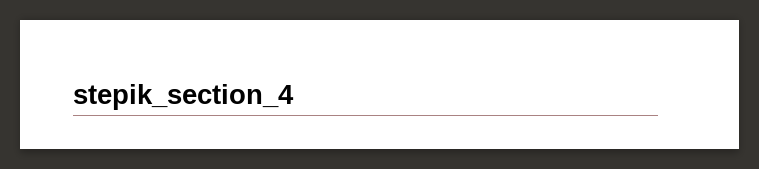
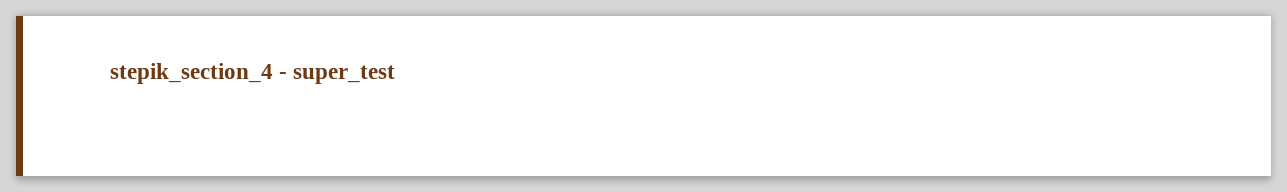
(294, 97) none -> [279,65,396,84] - super_test

